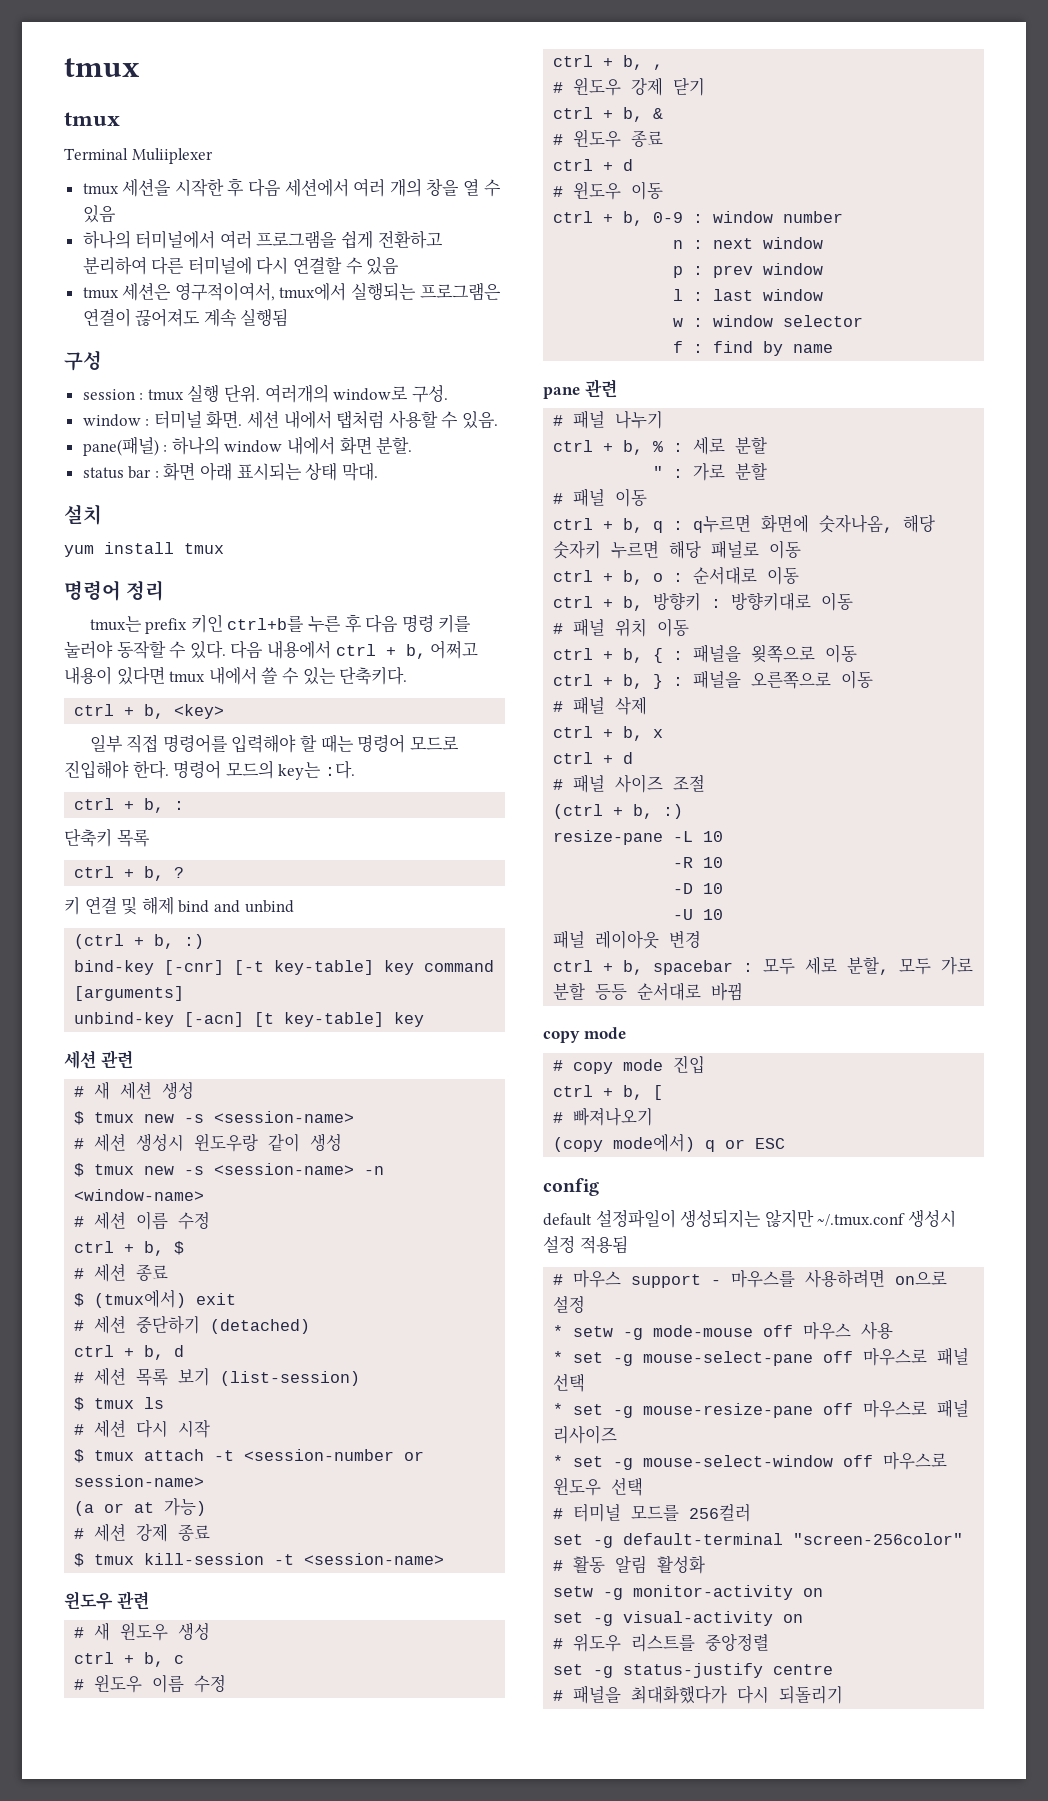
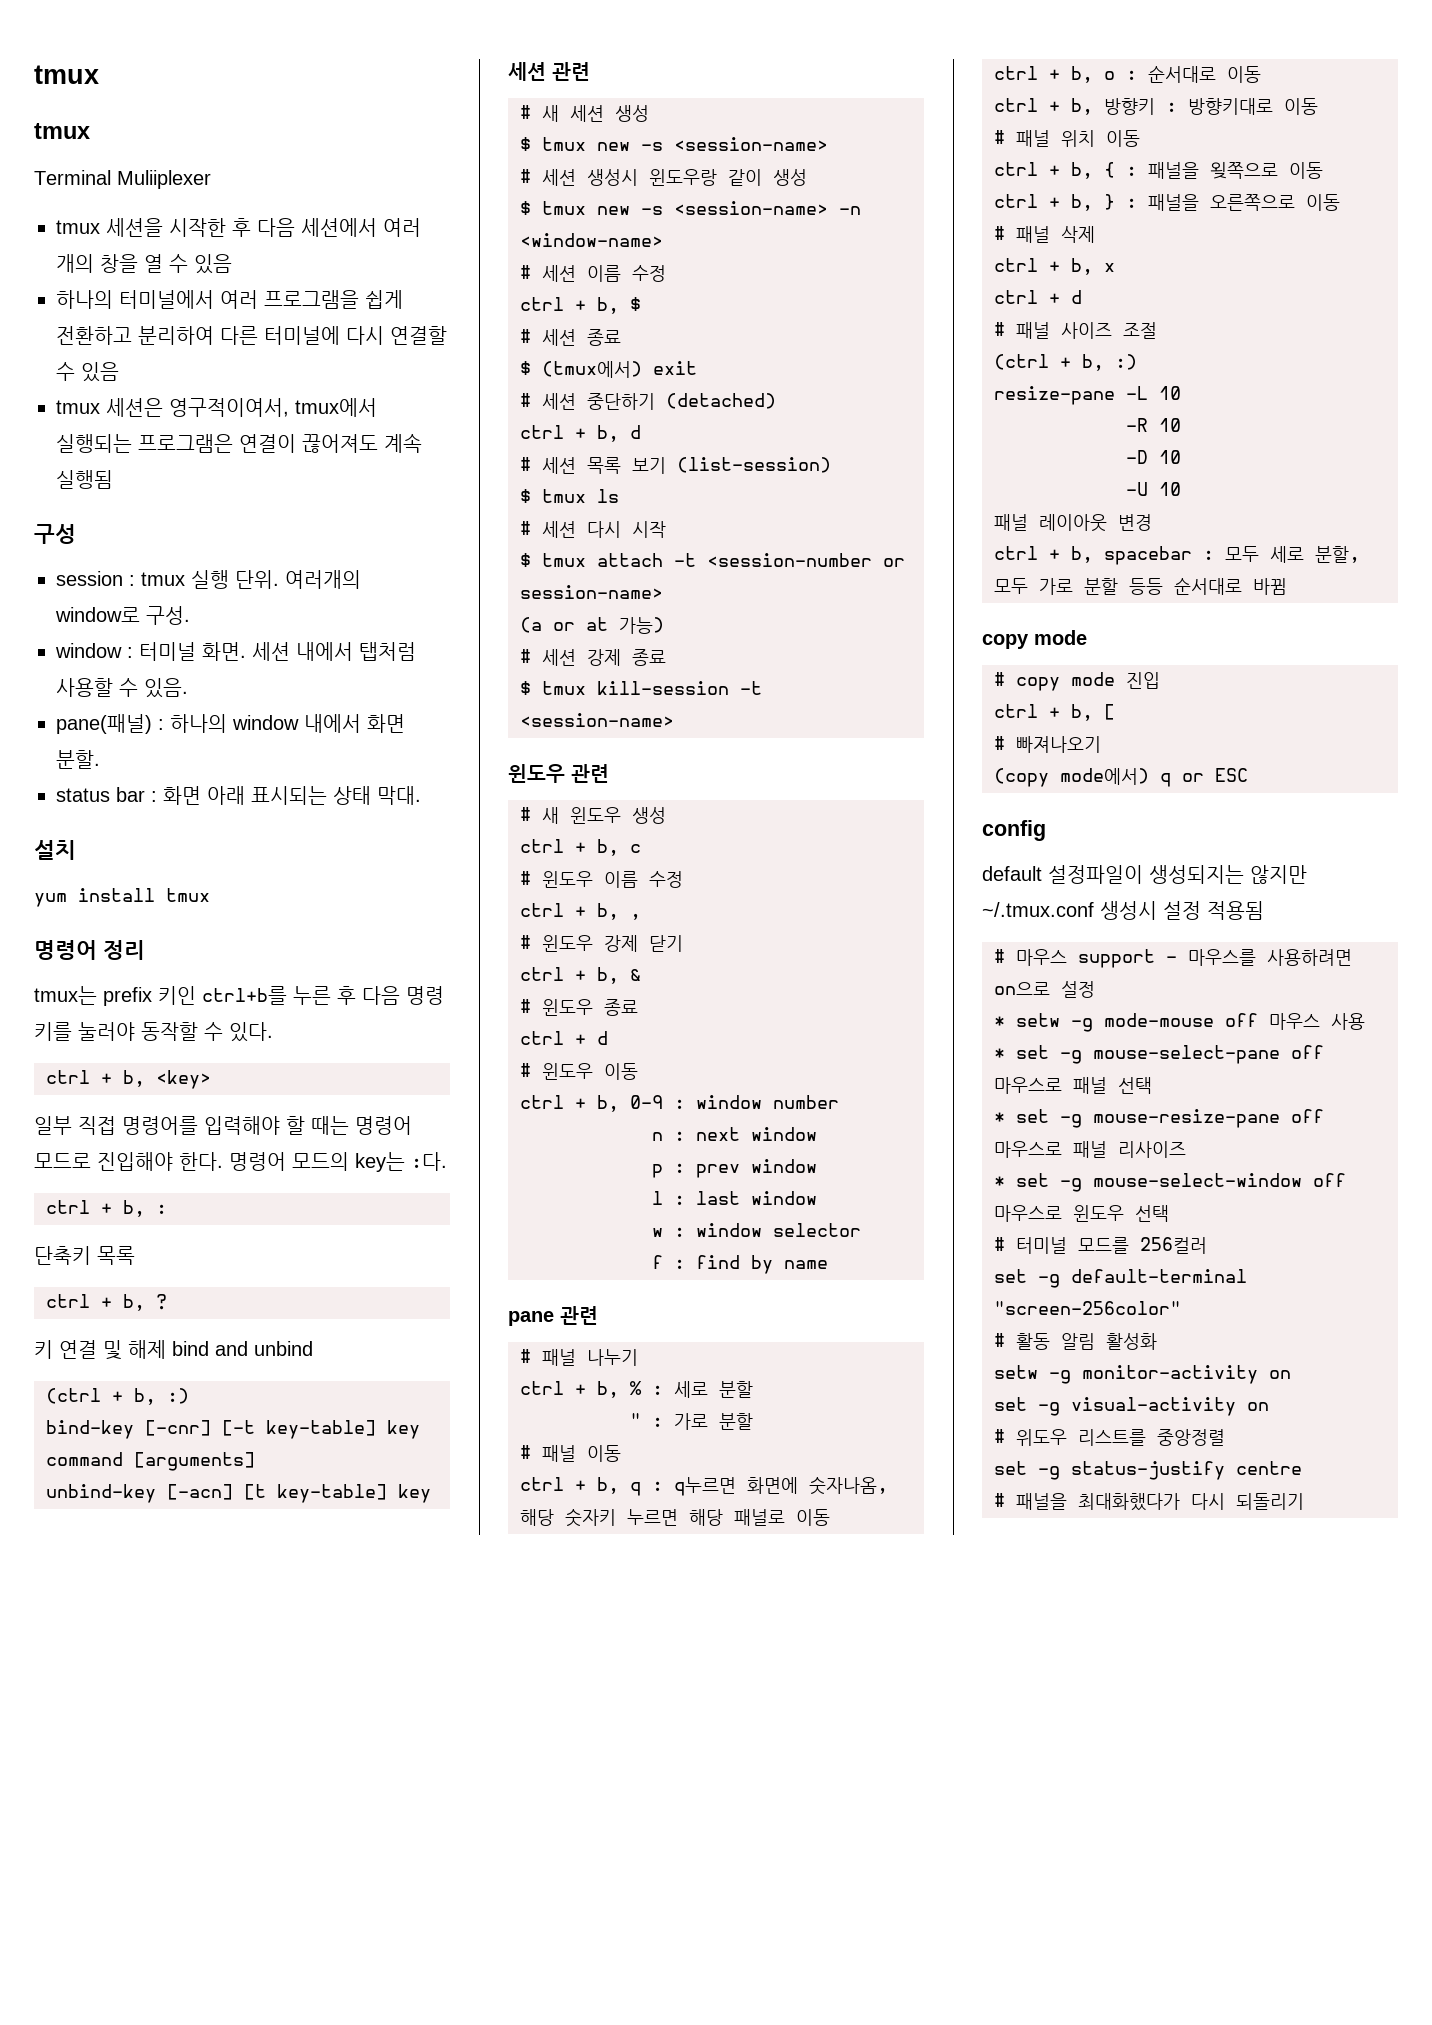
[230,640,478,659] [64,666,408,685] 다음 내용에서 ctrl + b, 어쩌고 내용이 있다면 tmux 내에서 쓸 수 있는 단축키다. -> (273, 1032) none

